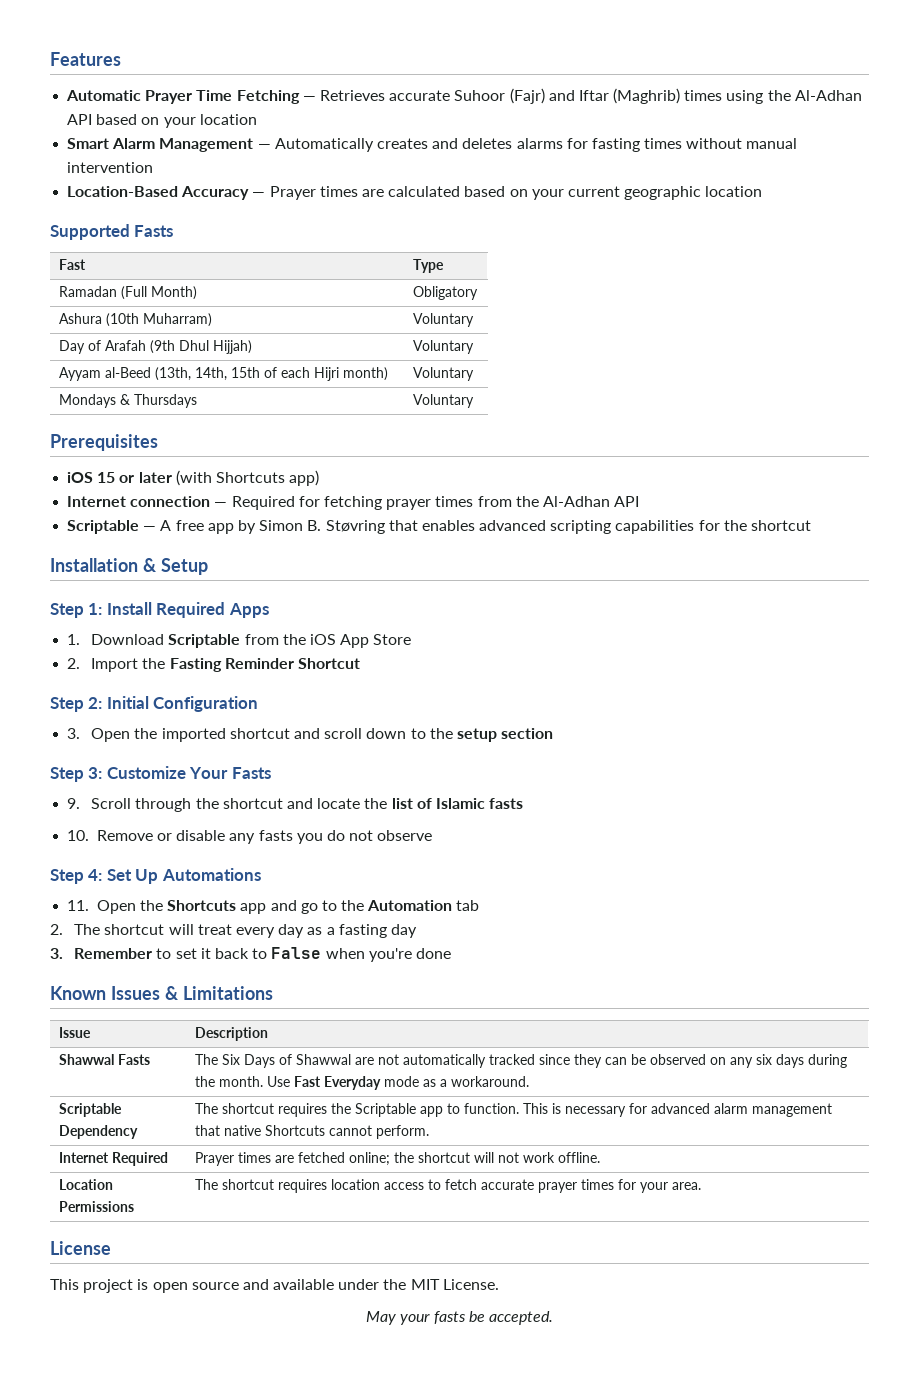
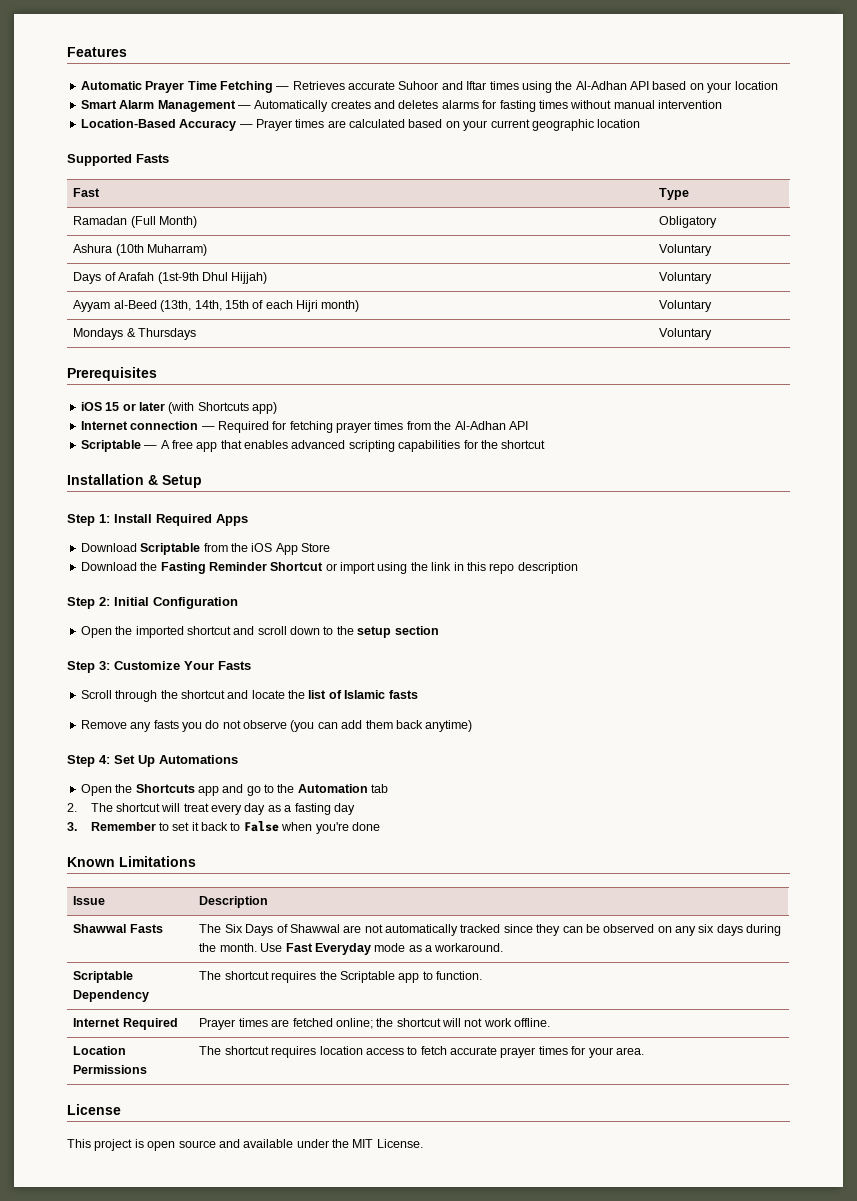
[509,88,545,104] (Fajr) -> (439, 85) none
[613,88,681,104] (Maghrib) -> (487, 85) none
[58,340,85,354] Day -> [73,272,102,284] Days
[149,340,175,354] (9th -> [157,272,199,284] (1st-9th
[237,520,385,534] by Simon B. Støvring -> (218, 447) none
[67,634,81,645] 1. -> (248, 520) none
[67,658,139,672] 2. Import -> [80,562,137,571] Download
(361, 663) none -> [325,562,578,574] or import using the link in this repo description
[67,728,81,739] 3. -> (238, 603) none
[67,798,81,809] 9. -> (251, 665) none
[67,830,226,841] 10. Remove or disable -> [80,720,127,729] Remove
(433, 835) none -> [290,720,473,732] (you can add them back anytime)
[67,900,90,911] 11. -> (238, 759) none
[110,986,178,1000] Issues & -> (115, 862) none
[522,1103,832,1117] [194,1125,429,1139] This is necessary for advanced alarm management that native Shortcuts cannot perform. -> (483, 975) none
[366,1311,553,1325] // May your fasts be accepted. -> (423, 1143) none

